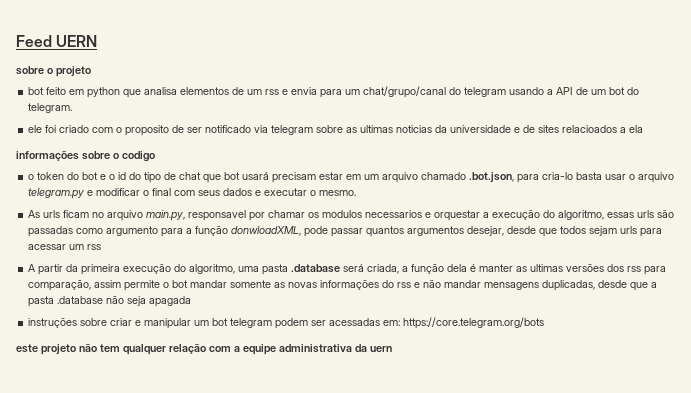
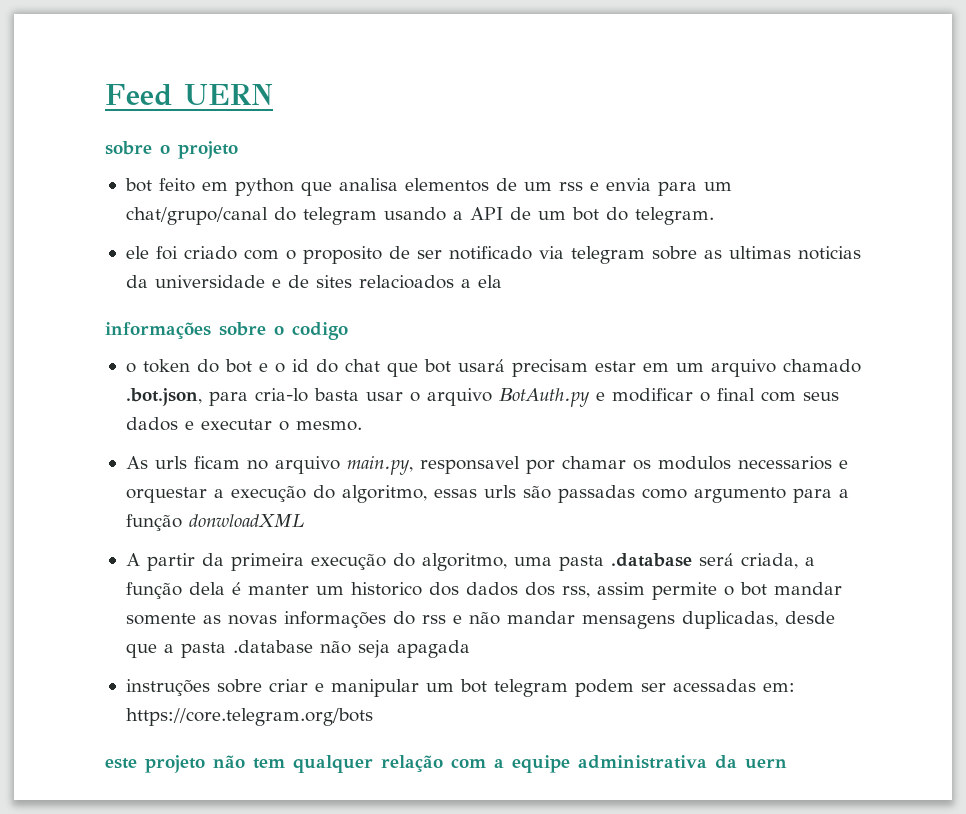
[144,172,177,183] tipo de -> (338, 366) none
[28,188,85,199] telegram.py -> [498,388,590,407] BotAuth.py
[231,226,663,237] [28,244,102,250] donwloadXML, pode passar quantos argumentos desejar, desde que todos sejam urls para acessar um rss -> [188,514,304,527] donwloadXML
[516,263,667,275] [28,279,92,291] as ultimas versões dos rss para comparação, -> [315,582,590,598] um historico dos dados dos rss,

